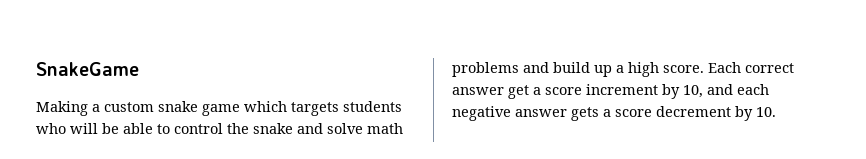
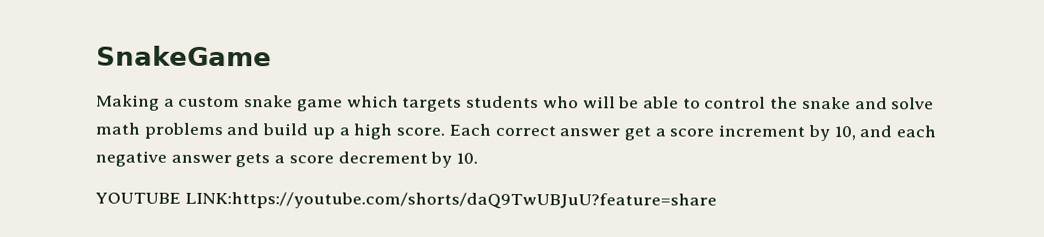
(776, 112) none -> [95,191,717,210] // YOUTUBE LINK:https://youtube.com/shorts/daQ9TwUBJuU?feature=share

